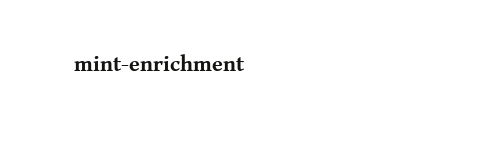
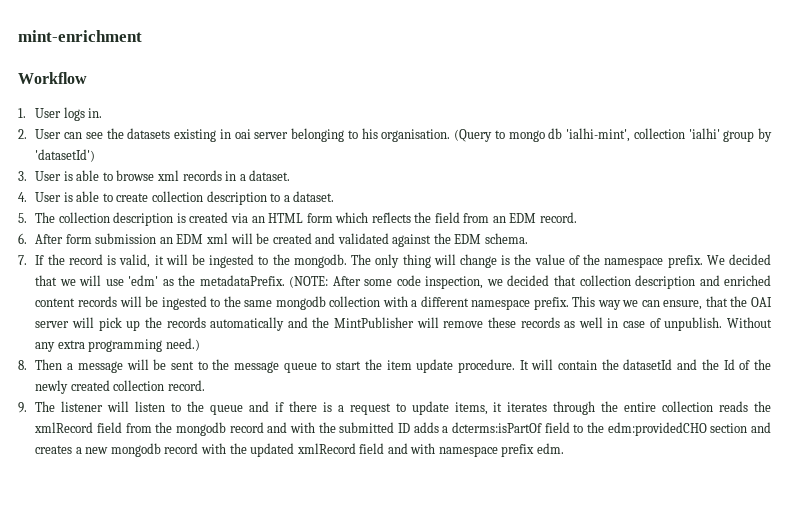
(245, 62) none -> [18,72,87,84] [18,107,103,121] [18,128,773,142] [35,149,96,162] [18,170,291,181] [18,191,335,205] [18,212,577,226] [18,233,528,247] [18,254,772,268] [35,275,771,289] [35,296,772,310] [35,317,773,331] [35,338,200,352] [18,359,772,373] [35,380,205,394] [18,401,772,415] [34,422,772,436] [35,443,564,457] // Workflow // 1. User logs in. // 2. User can see the datasets existing in oai server belonging to his organisation. (Query to mongo db 'ialhi-mint', collection 'ialhi' group by 'datasetId') // 3. User is able to browse xml records in a dataset. // 4. User is able to create collection description to a dataset. // 5. The collection description is created via an HTML form which reflects the field from an EDM record. // 6. After form submission an EDM xml will be created and validated against the EDM schema. // 7. If the record is valid, it will be ingested to the mongodb. The only thing will change is the value of the namespace prefix. We decided that we will use 'edm' as the metadataPrefix. (NOTE: After some code inspection, we decided that collection description and enriched content records will be ingested to the same mongodb collection with a different namespace prefix. This way we can ensure, that the OAI server will pick up the records automatically and the MintPublisher will remove these records as well in case of unpublish. Without any extra programming need.) // 8. Then a message will be sent to the message queue to start the item update procedure. It will contain the datasetId and the Id of the newly created collection record. // 9. The listener will listen to the queue and if there is a request to update items, it iterates through the entire collection reads the xmlRecord field from the mongodb record and with the submitted ID adds a dcterms:isPartOf field to the edm:providedCHO section and creates a new mongodb record with the updated xmlRecord field and with namespace prefix edm.

